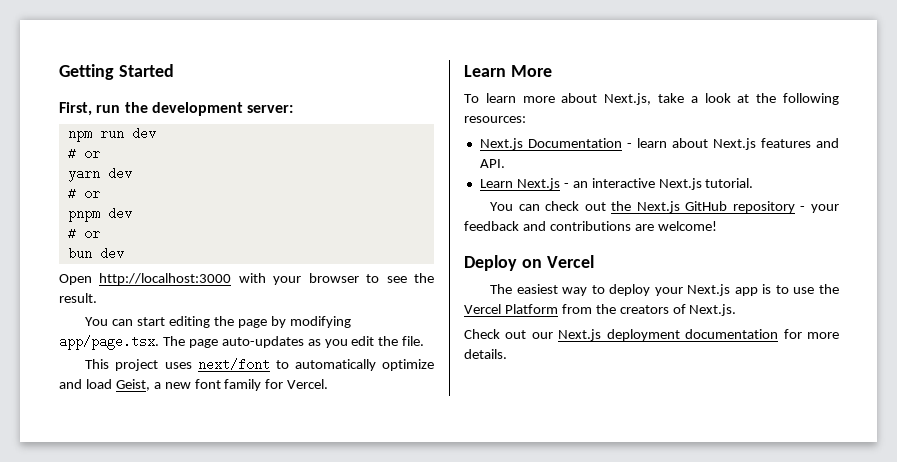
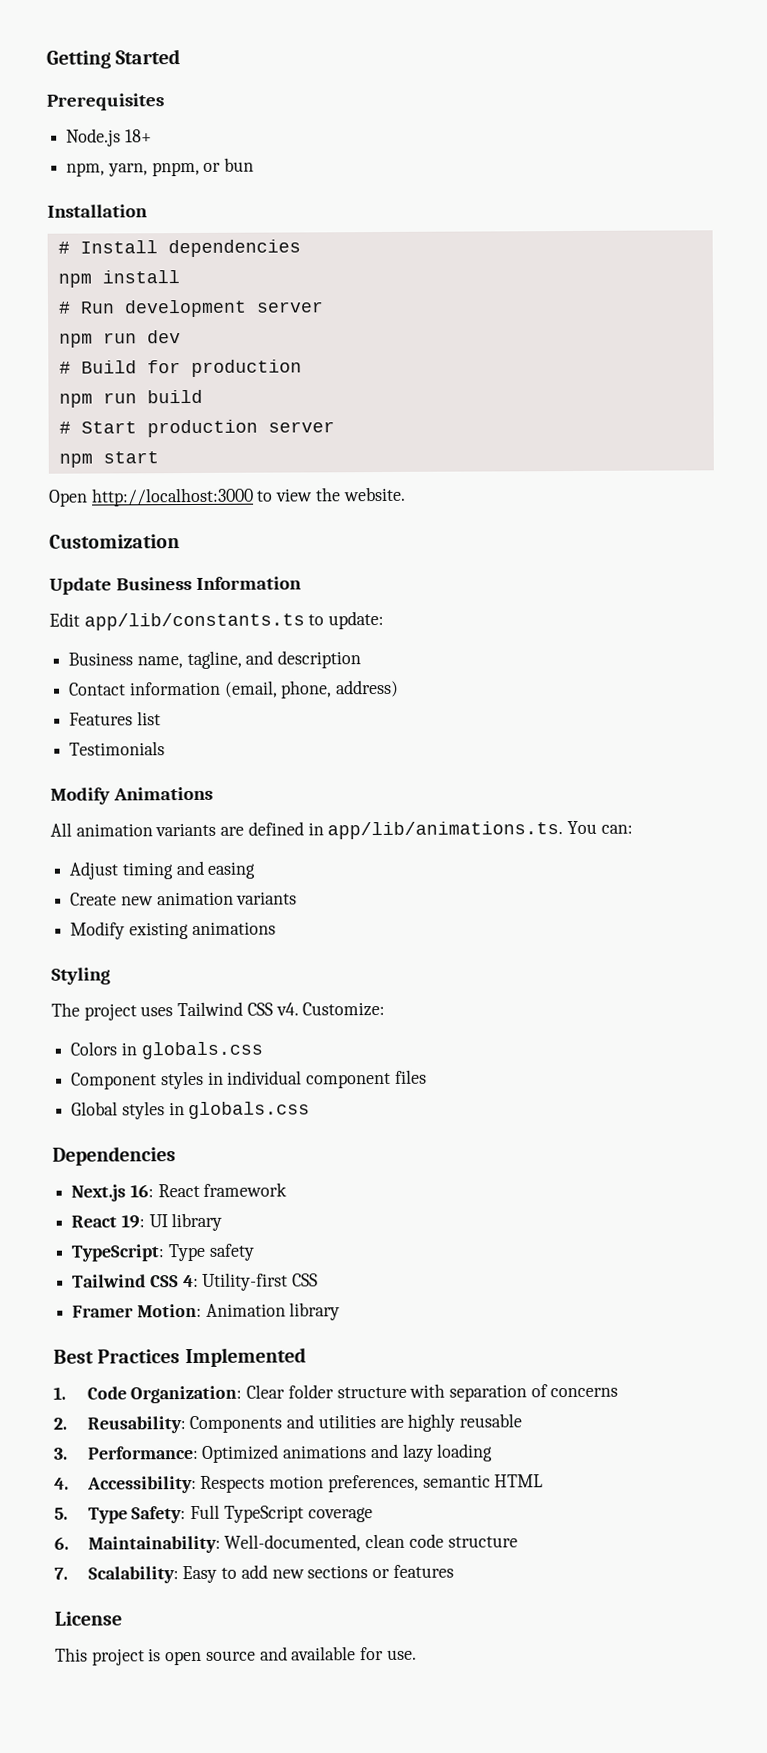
[59,102,294,116] [67,127,156,142] [67,147,100,160] [67,167,132,182] [67,187,100,200] [67,207,132,222] [67,227,100,240] [67,247,124,260] [59,273,435,285] [59,293,97,303] [85,316,351,328] [59,335,425,350] [85,358,434,371] [59,379,329,391] [464,65,552,77] [464,93,839,105] [464,116,526,123] [479,138,839,150] [479,159,505,168] [479,178,754,190] [490,201,839,213] [464,221,717,231] [464,255,594,271] [490,284,839,296] [464,304,737,316] [464,329,839,341] [464,349,507,359] First, run the development server: // npm run dev // # or // yarn dev // # or // pnpm dev // # or // bun dev // Open http://localhost:3000 with your browser to see the result. // You can start editing the page by modifying app/page.tsx. The page auto-updates as you edit the file. // This project uses next/font to automatically optimize and load Geist, a new font family for Vercel. // Learn More // To learn more about Next.js, take a look at the following resources: // Next.js Documentation - learn about Next.js features and API. // Learn Next.js - an interactive Next.js tutorial. // You can check out the Next.js GitHub repository - your feedback and contributions are welcome! // Deploy on Vercel // The easiest way to deploy your Next.js app is to use the Vercel Platform from the creators of Next.js. // Check out our Next.js deployment documentation for more details. -> [46,93,164,111] [66,128,152,147] [66,157,255,177] [47,204,148,218] [57,239,301,258] [57,270,180,288] [57,299,324,318] [58,330,181,348] [58,359,302,378] [58,389,203,408] [58,419,335,438] [58,451,159,468] [48,486,406,507] [49,534,180,549] [49,576,302,595] [49,610,385,631] [68,650,362,670] [68,679,400,699] [69,711,161,726] [69,741,166,756] [50,786,213,805] [50,820,633,840] [69,860,257,880] [70,891,298,906] [70,921,276,940] [51,967,111,985] [51,1001,386,1021] [70,1041,263,1060] [71,1069,427,1090] [71,1101,311,1120] [52,1146,176,1166] [71,1182,288,1202] [71,1212,223,1232] [71,1243,255,1262] [72,1272,319,1291] [72,1302,341,1321] [53,1347,306,1368] [53,1383,619,1404] [53,1413,522,1434] [53,1443,494,1463] [54,1474,544,1494] [54,1504,373,1524] [54,1533,518,1554] [54,1564,454,1584] [54,1611,122,1626] [55,1646,417,1666] Prerequisites // Node.js 18+ // npm, yarn, pnpm, or bun // Installation // # Install dependencies // npm install // # Run development server // npm run dev // # Build for production // npm run build // # Start production server // npm start // Open http://localhost:3000 to view the website. // Customization // Update Business Information // Edit app/lib/constants.ts to update: // Business name, tagline, and description // Contact information (email, phone, address) // Features list // Testimonials // Modify Animations // All animation variants are defined in app/lib/animations.ts. You can: // Adjust timing and easing // Create new animation variants // Modify existing animations // Styling // The project uses Tailwind CSS v4. Customize: // Colors in globals.css // Component styles in individual component files // Global styles in globals.css // Dependencies // Next.js 16: React framework // React 19: UI library // TypeScript: Type safety // Tailwind CSS 4: Utility-first CSS // Framer Motion: Animation library // Best Practices Implemented // 1. Code Organization: Clear folder structure with separation of concerns // 2. Reusability: Components and utilities are highly reusable // 3. Performance: Optimized animations and lazy loading // 4. Accessibility: Respects motion preferences, semantic HTML // 5. Type Safety: Full TypeScript coverage // 6. Maintainability: Well-documented, clean code structure // 7. Scalability: Easy to add new sections or features // License // This project is open source and available for use.

